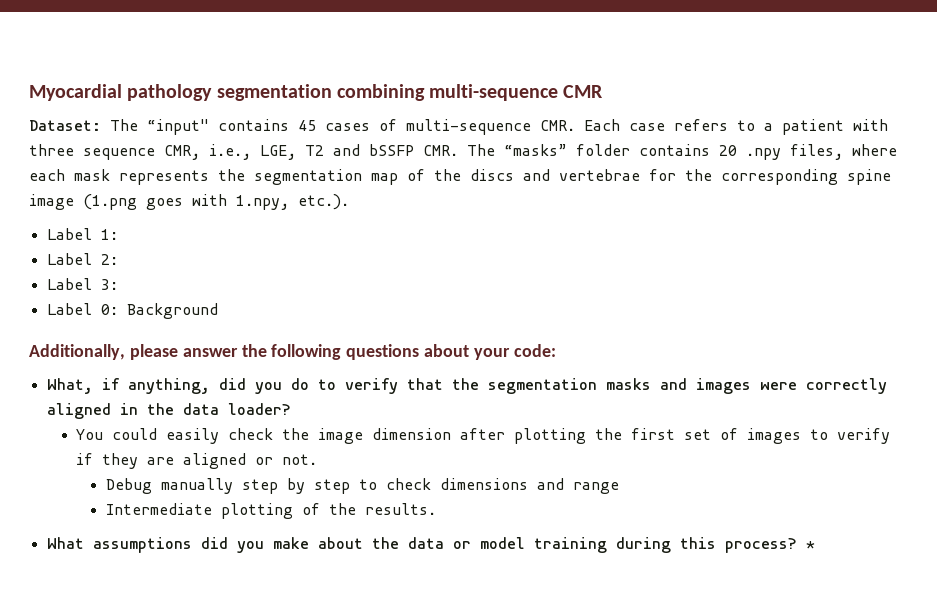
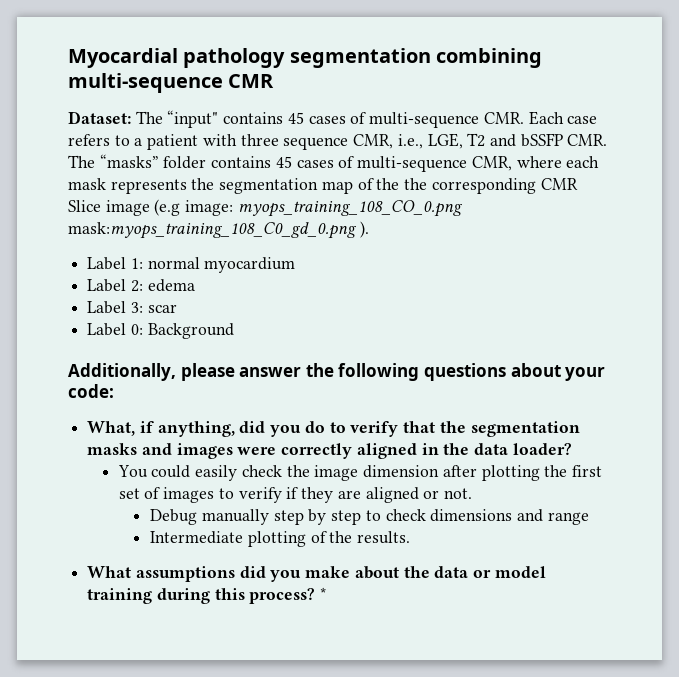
[719,144,843,160] 20 .npy files, -> [275,156,512,172] 45 cases of multi-sequence CMR,
[470,169,891,185] [29,194,349,210] discs and vertebrae for the corresponding spine image (1.png goes with 1.npy, etc.). -> [404,178,578,194] [68,199,463,217] [68,221,369,239] the corresponding CMR Slice image (e.g image: myops_training_108_CO_0.png mask:myops_training_108_C0_gd_0.png ).
(118, 234) none -> [147,257,296,273] normal myocardium
(118, 259) none -> [147,279,195,292] edema
(118, 284) none -> [147,304,177,313] scar

